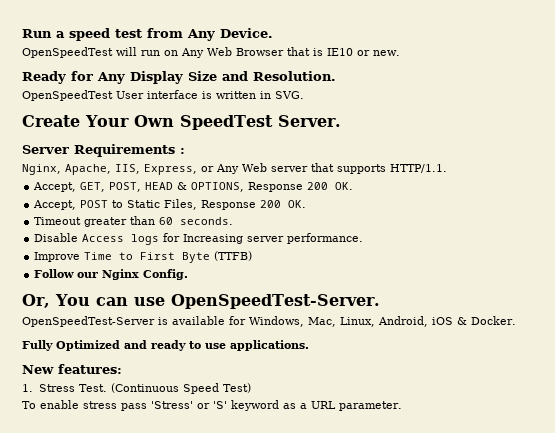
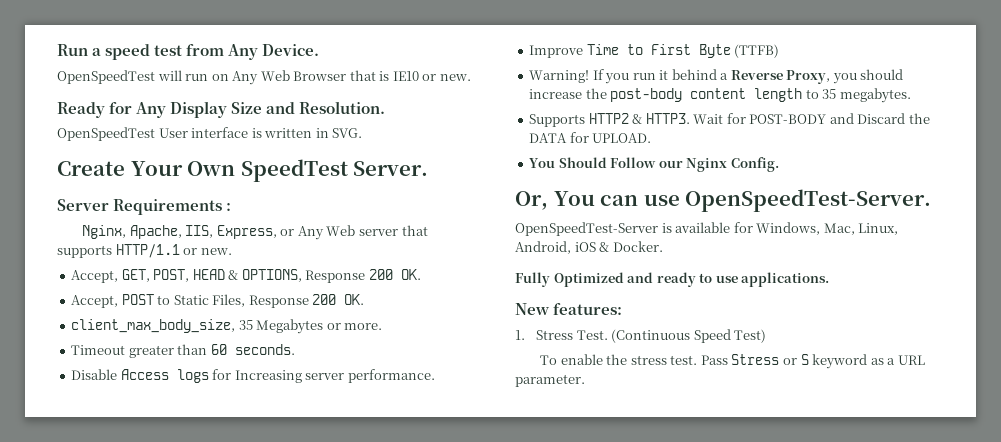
[390,164,447,173] HTTP/1.1. -> [115,244,232,258] HTTP/1.1 or new.
(307, 204) none -> [71,319,383,334] // client_max_body_size, 35 Megabytes or more.
(253, 256) none -> [529,69,904,84] [529,88,911,103] [529,113,930,127] [529,132,652,143] [529,157,607,168] Warning! If you run it behind a Reverse Proxy, you should increase the post-body content length to 35 megabytes. // Supports HTTP2 & HTTP3. Wait for POST-BODY and Discard the DATA for UPLOAD. // You Should
[83,401,227,411] stress pass 'Stress' or 'S' -> [606,354,809,365] the stress test. Pass Stress or S

